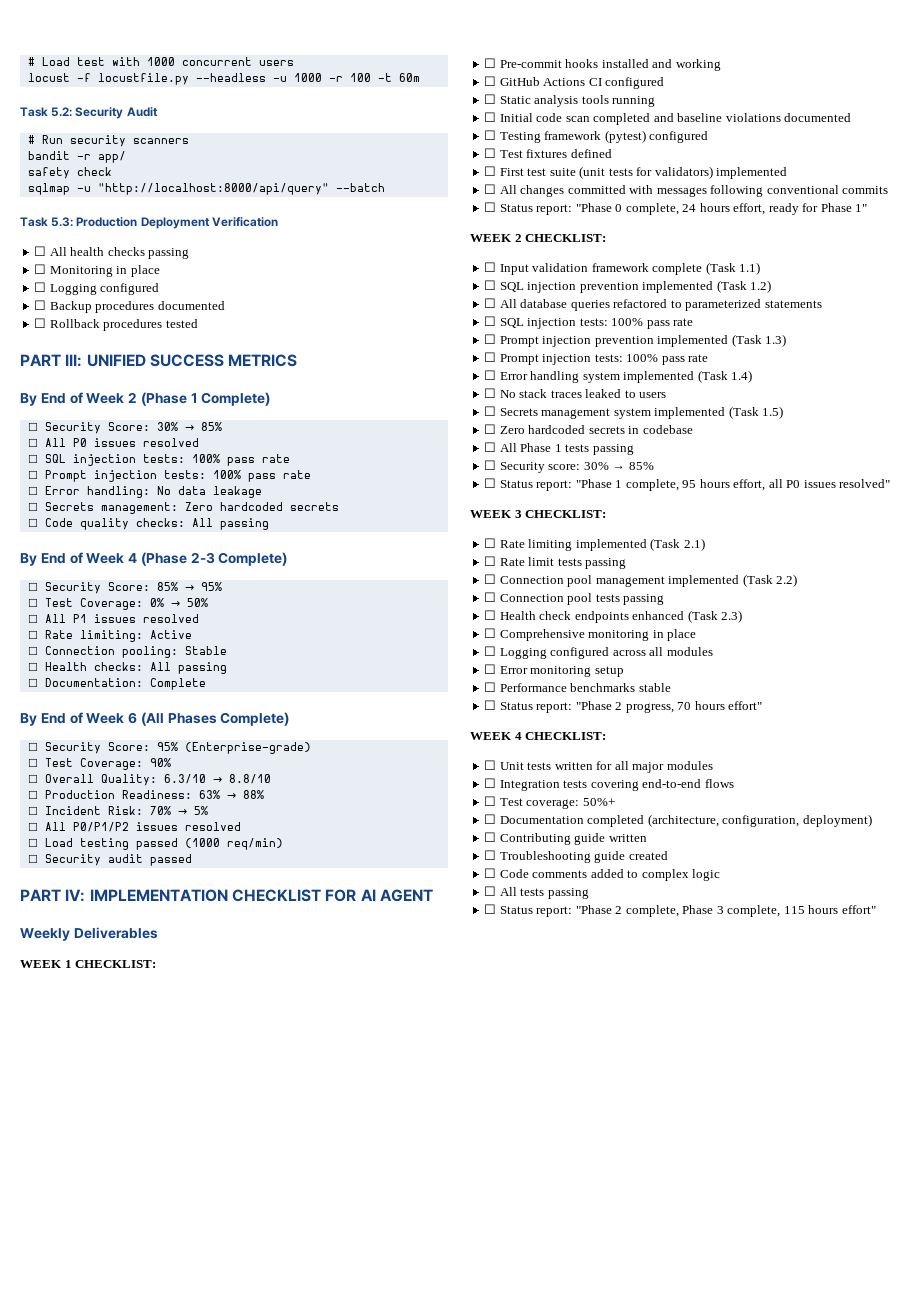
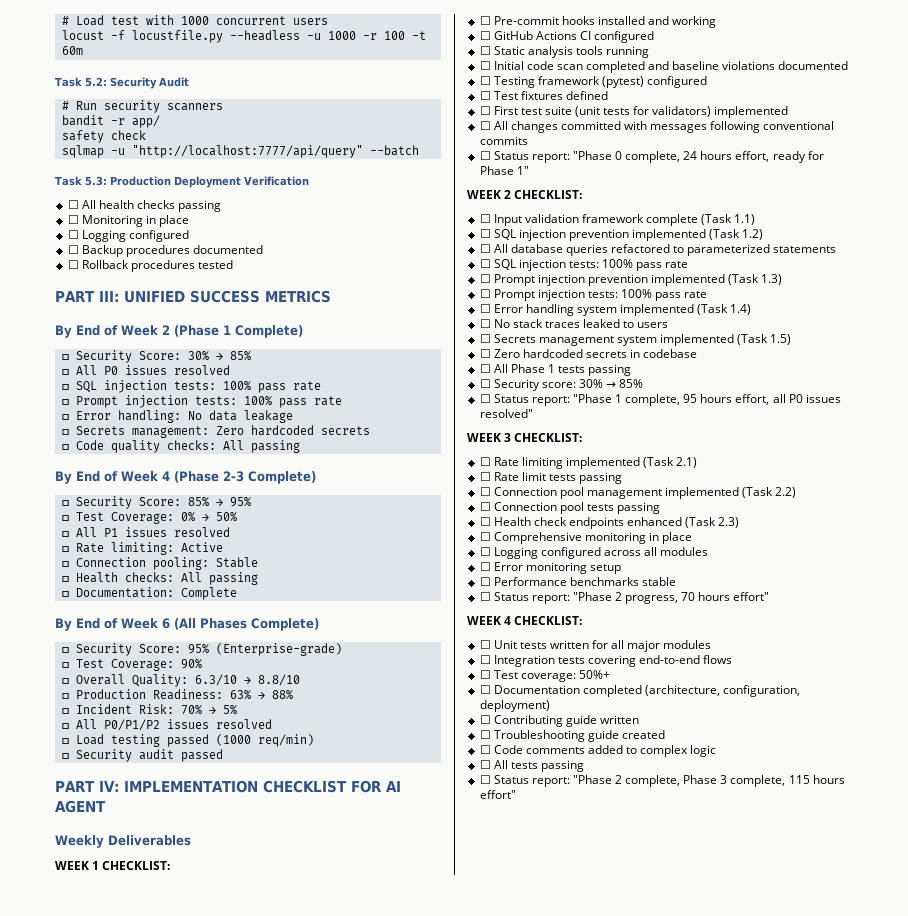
[97,183,329,195] "http://localhost:8000/api/query" -> [131,145,363,158] "http://localhost:7777/api/query"

